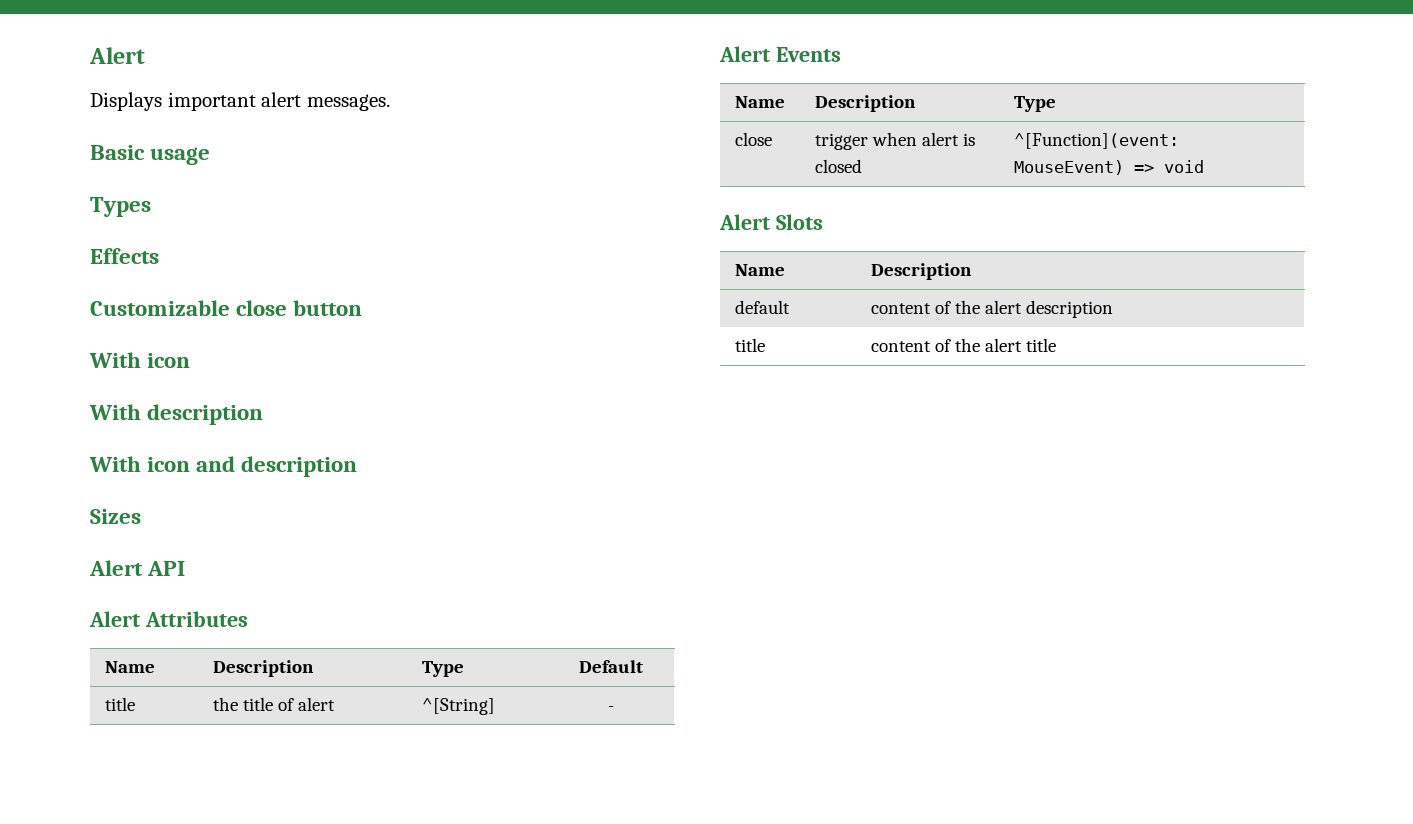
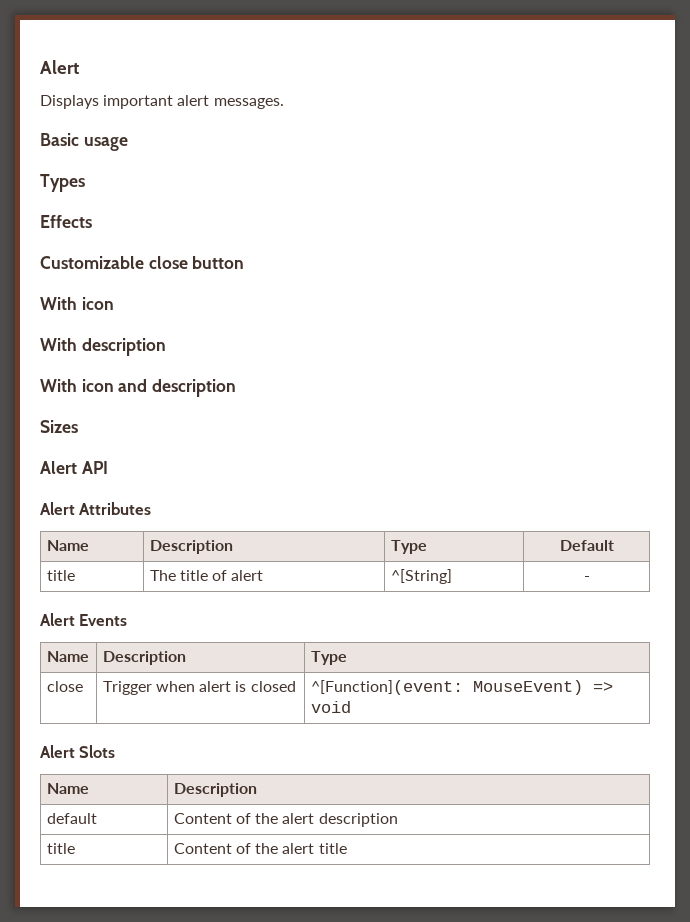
[212,697,238,711] the -> [149,570,176,581] The
[814,133,868,150] trigger -> [102,681,152,695] Trigger
[870,303,931,314] content -> [173,813,232,824] Content
[870,341,931,352] content -> [173,843,232,854] Content

